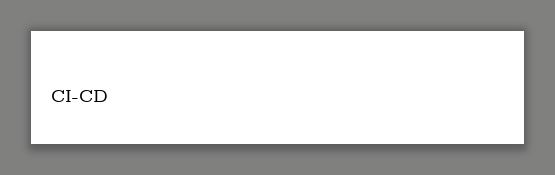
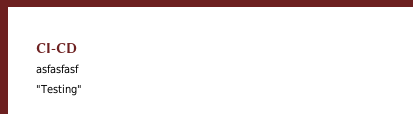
(108, 96) none -> [36,64,79,74] [36,84,82,96] // asfasfasf // "Testing"

